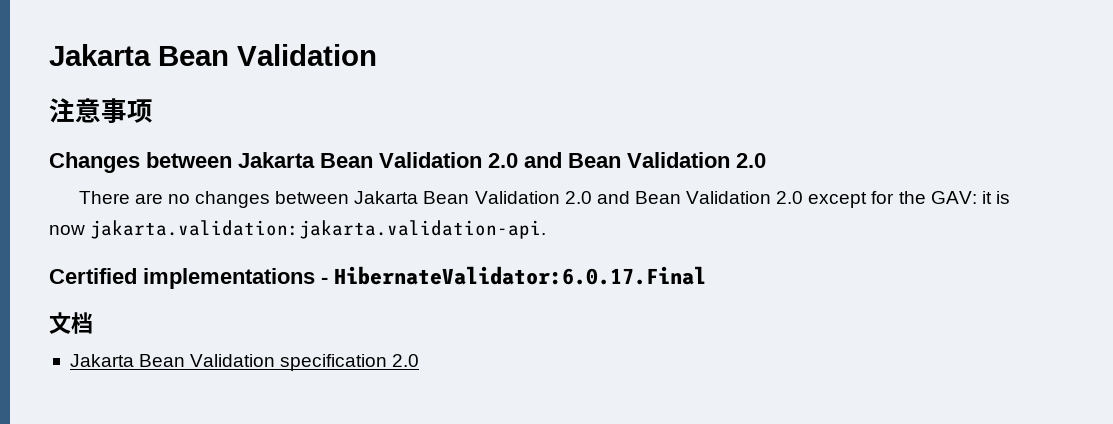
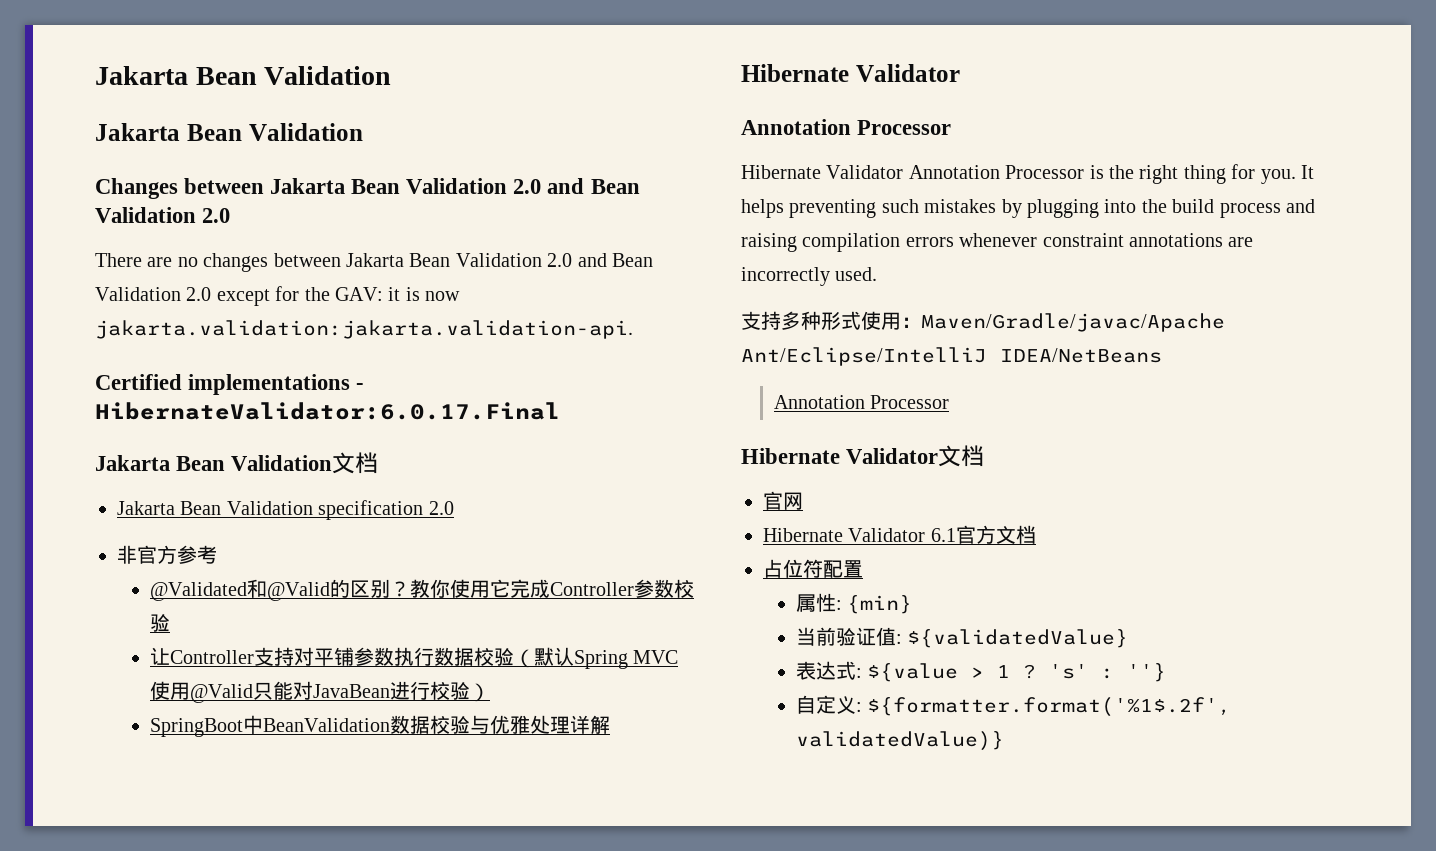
[49,44,377,66] [49,98,153,123] Jakarta Bean Validation // 注意事项 -> [95,66,392,85] [95,123,363,141] Jakarta Bean Validation // Jakarta Bean Validation
(706, 275) none -> [95,455,333,471] Jakarta Bean Validation
(420, 360) none -> [117,545,217,564] [149,579,694,601] [149,614,170,632] [149,647,678,669] [149,681,490,703] [149,715,610,737] [741,64,960,82] [741,119,952,135] [741,164,1314,184] [741,199,1315,218] [741,233,1254,252] [741,267,878,286] [741,311,1225,332] [741,347,1162,366] [773,395,949,409] [741,445,985,467] [763,491,803,510] [763,525,1036,544] [763,559,863,578] [795,593,912,614] [795,627,1128,648] [795,661,1166,682] [795,695,1231,717] [795,731,1004,751] // 非官方参考 // @Validated和@Valid的区别？教你使用它完成Controller参数校验 // 让Controller支持对平铺参数执行数据校验（默认Spring MVC使用@Valid只能对JavaBean进行校验） // SpringBoot中BeanValidation数据校验与优雅处理详解 // Hibernate Validator // Annotation Processor // Hibernate Validator Annotation Processor is the right thing for you. It helps preventing such mistakes by plugging into the build process and raising compilation errors whenever constraint annotations are incorrectly used. // 支持多种形式使用：Maven/Gradle/javac/Apache Ant/Eclipse/IntelliJ IDEA/NetBeans // Annotation Processor // Hibernate Validator文档 // 官网 // Hibernate Validator 6.1官方文档 // 占位符配置 // 属性: {min} // 当前验证值: ${validatedValue} // 表达式: ${value > 1 ? 's' : ''} // 自定义: ${formatter.format('%1$.2f', validatedValue)}

